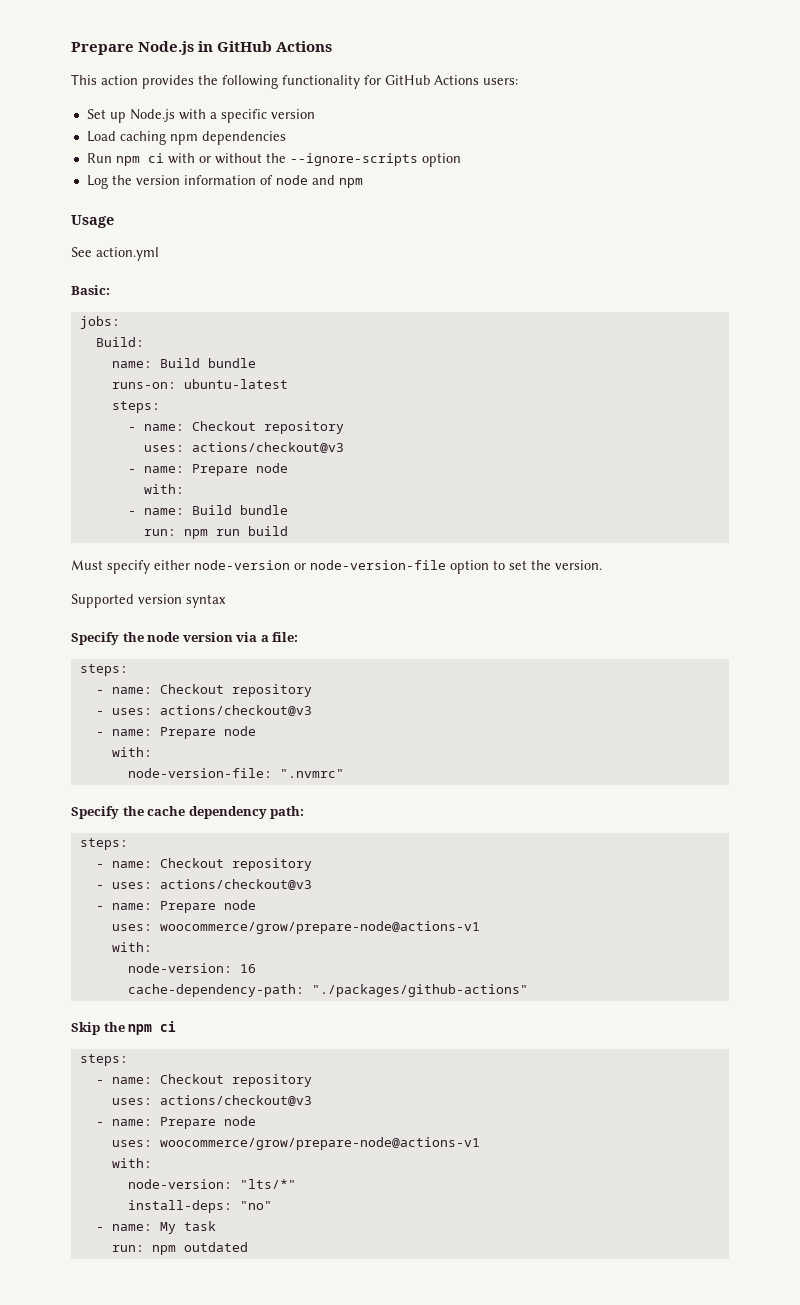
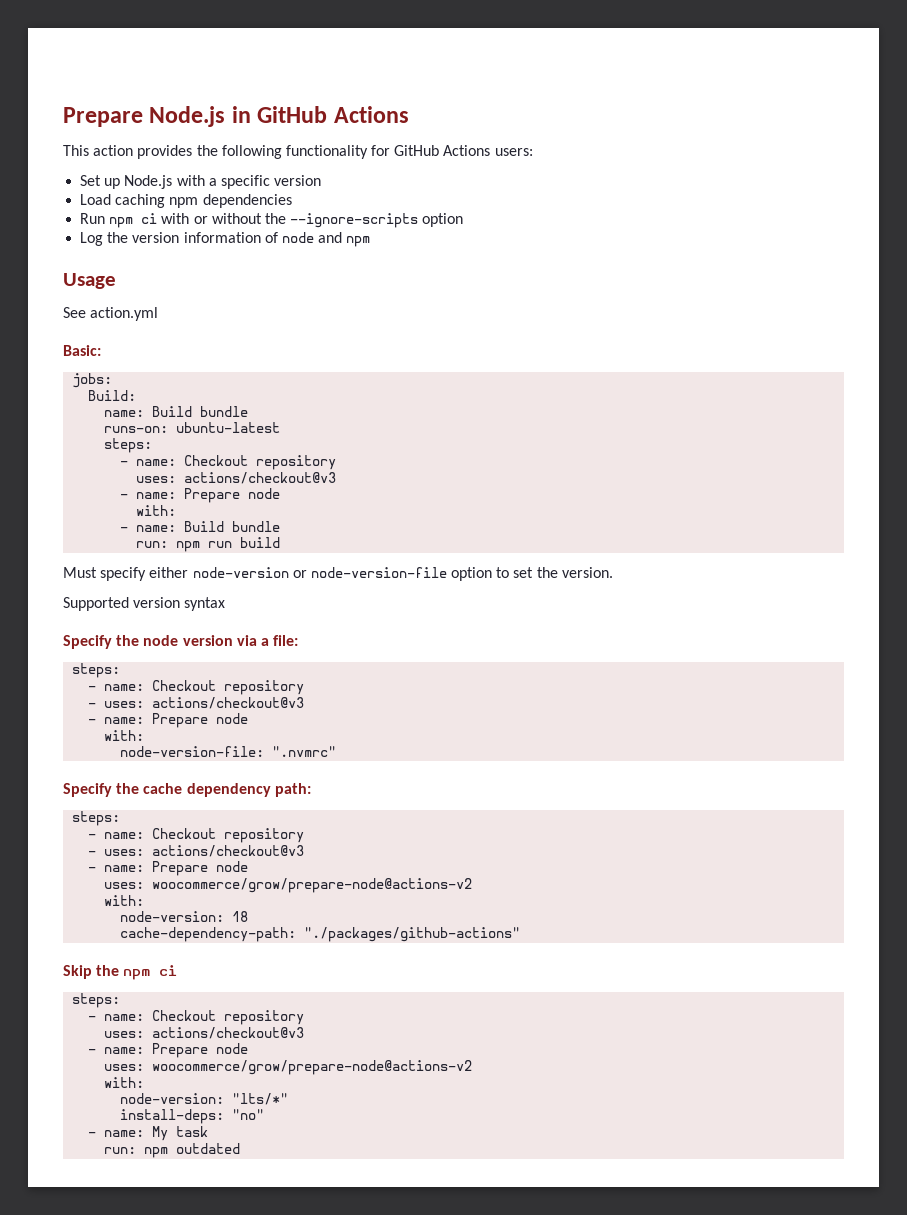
[159,921,480,934] [111,942,152,952] [127,963,256,973] woocommerce/grow/prepare-node@actions-v1 // with: // node-version: 16 -> [152,878,473,893] [104,895,145,906] [120,911,249,922] woocommerce/grow/prepare-node@actions-v2 // with: // node-version: 18
[159,1137,480,1150] woocommerce/grow/prepare-node@actions-v1 -> [152,1060,473,1075] woocommerce/grow/prepare-node@actions-v2

